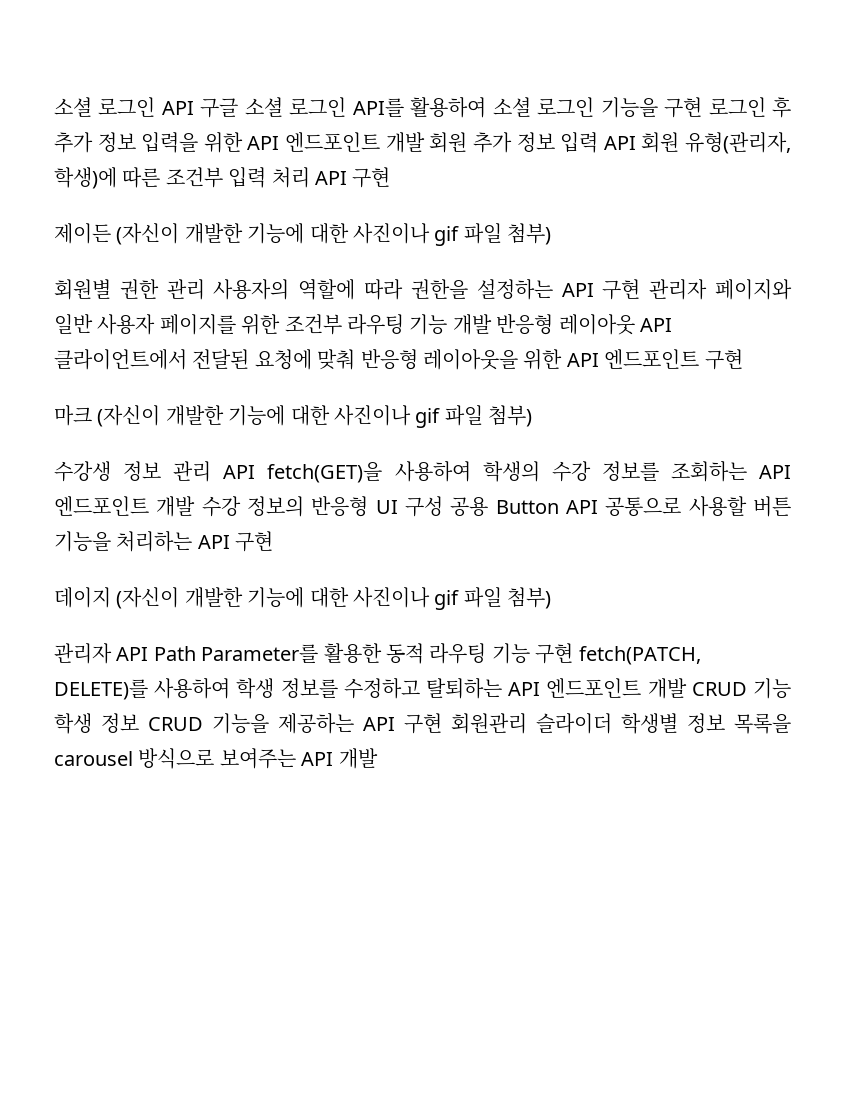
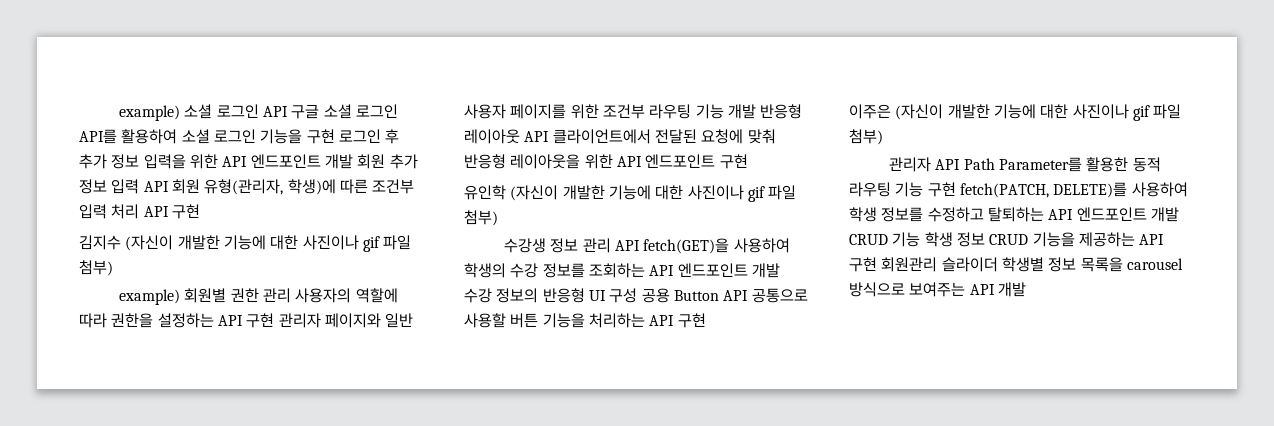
(54, 107) none -> [118,105,180,121] example)
[54,223,552,246] 제이든 (자신이 개발한 기능에 대한 사진이나 gif 파일 첨부) // -> [79,235,412,252] [79,260,113,276] [118,289,180,305] 김지수 (자신이 개발한 기능에 대한 사진이나 gif 파일 첨부) // example)
[54,405,92,426] 마크 -> [464,185,506,200] 유인학
[54,587,111,608] 데이지 -> [849,104,891,119] 이주은

